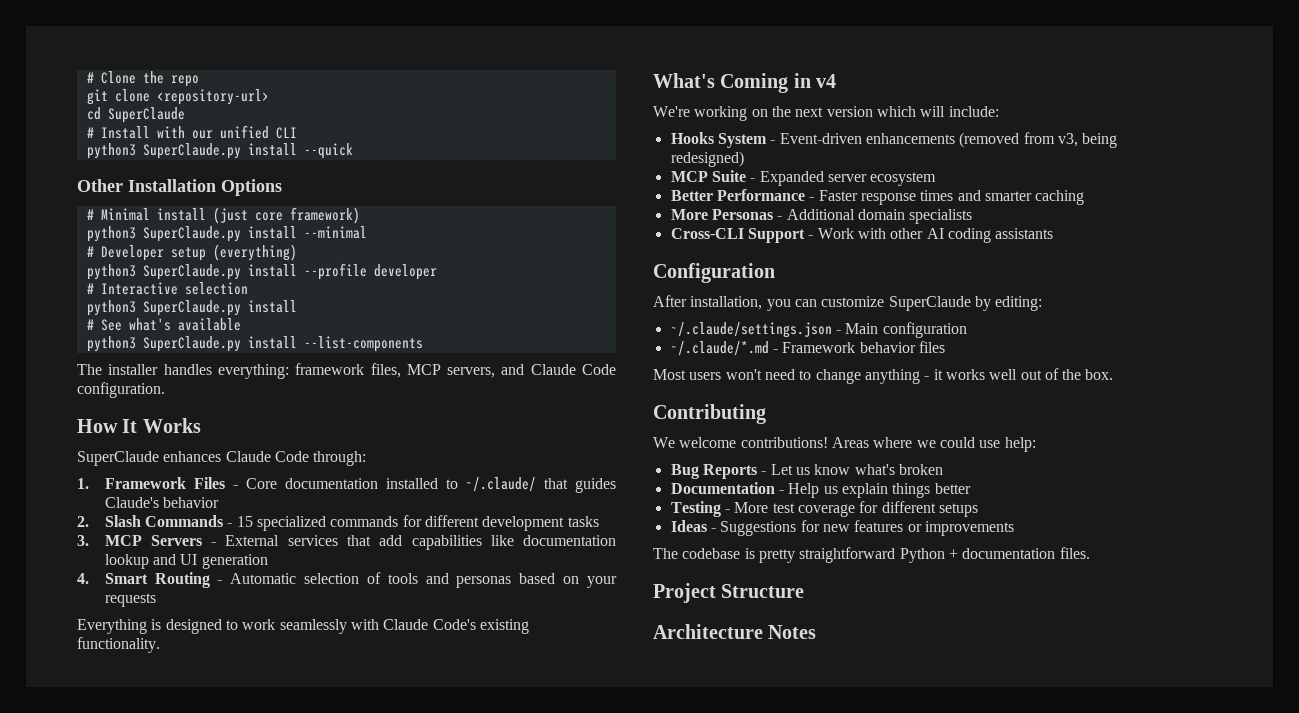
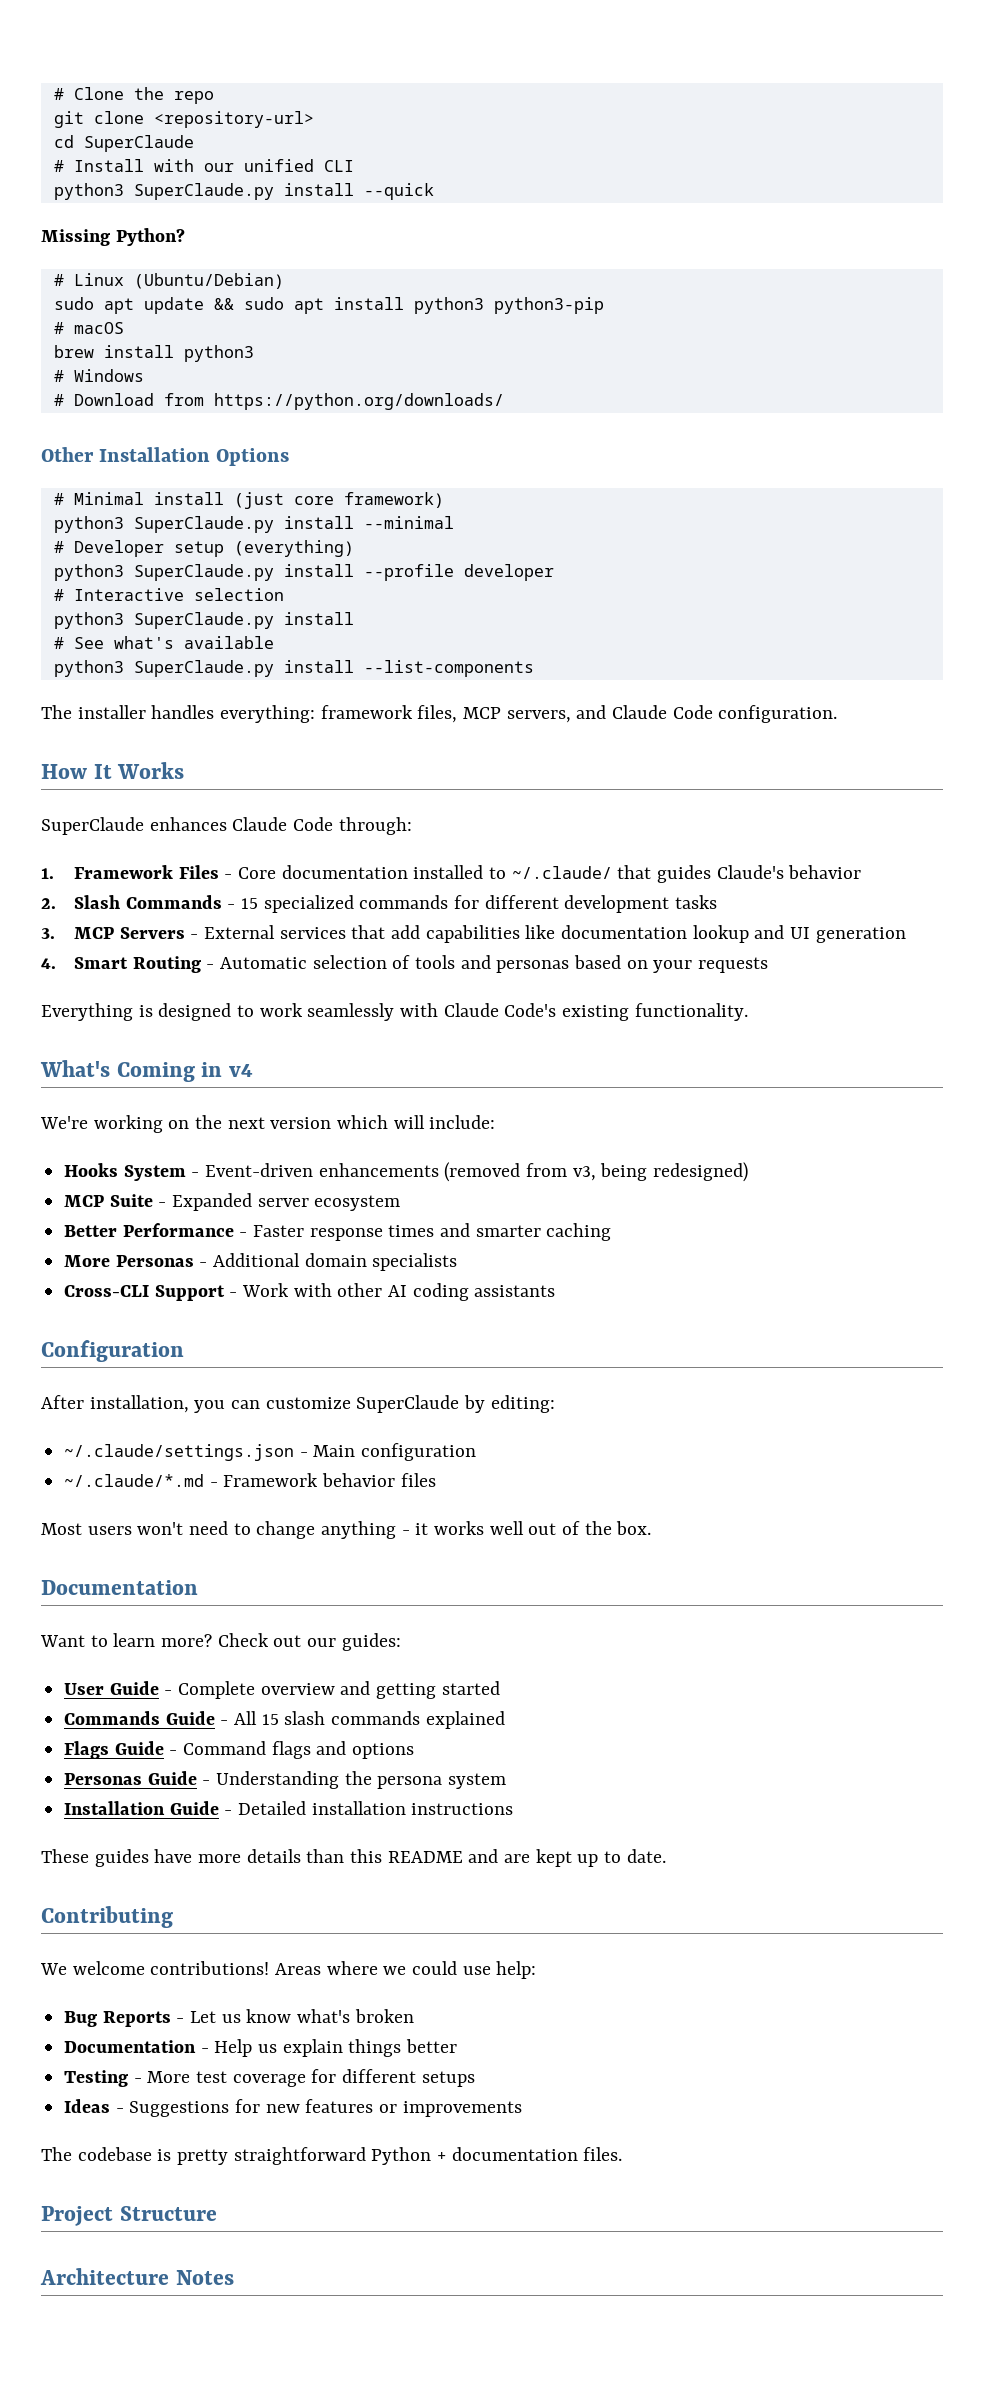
(353, 151) none -> [41,228,185,246] [53,273,284,289] [53,297,604,314] [53,322,124,334] [53,345,254,362] [53,369,144,382] [53,393,504,410] // Missing Python? // # Linux (Ubuntu/Debian) // sudo apt update && sudo apt install python3 python3-pip // # macOS // brew install python3 // # Windows // # Download from https://python.org/downloads/
(1114, 374) none -> [41,1580,198,1595] [40,1633,401,1651] [64,1681,500,1699] [64,1711,505,1729] [64,1741,415,1759] [64,1771,507,1789] [64,1801,514,1815] [41,1849,666,1867] // Documentation // Want to learn more? Check out our guides: // User Guide - Complete overview and getting started // Commands Guide - All 15 slash commands explained // Flags Guide - Command flags and options // Personas Guide - Understanding the persona system // Installation Guide - Detailed installation instructions // These guides have more details than this README and are kept up to date.

